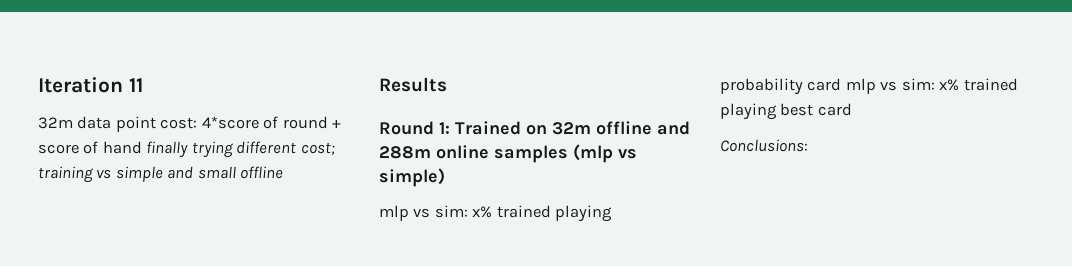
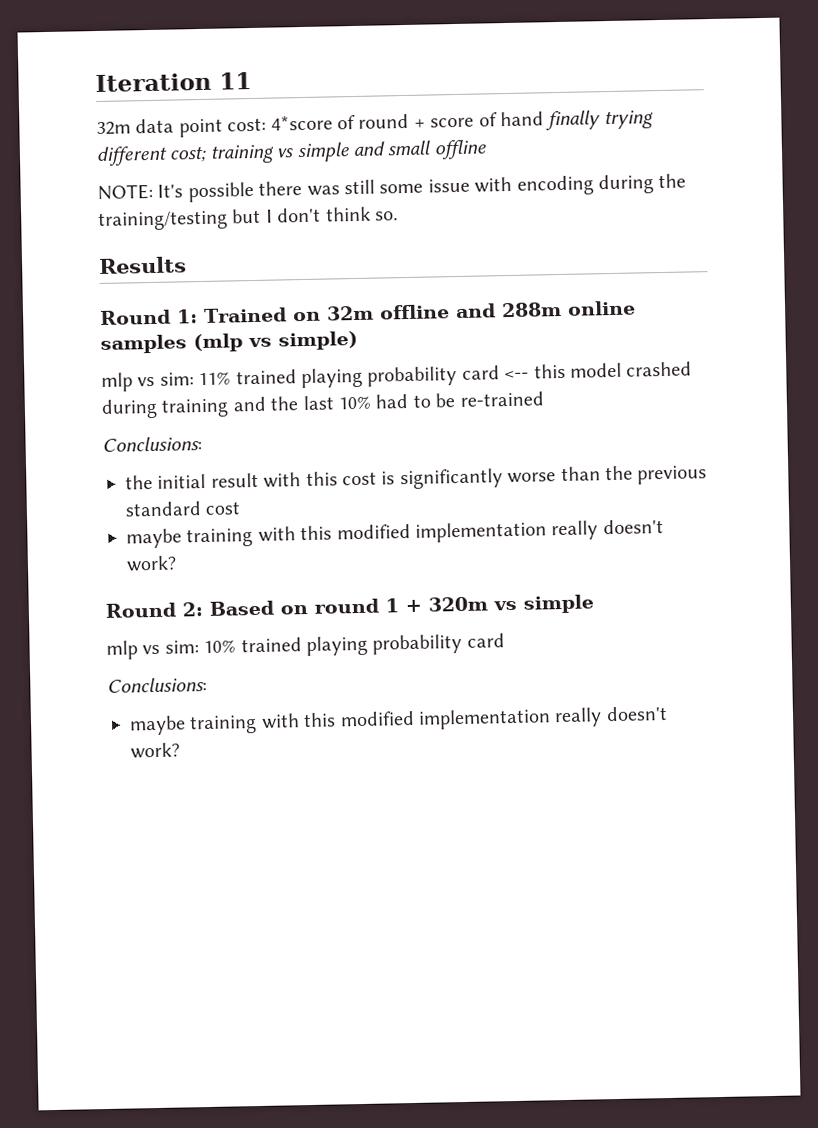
(284, 172) none -> [97,173,687,203] [98,206,398,232] // NOTE: It's possible there was still some issue with encoding during the training/testing but I don't think so.
[472,205,613,222] [720,78,1018,95] [720,103,814,120] x% trained playing probability card mlp vs sim: x% trained playing best -> [198,361,693,389] [101,391,544,419] [102,436,202,452] [125,465,708,490] [125,501,241,517] [126,519,664,549] [126,555,177,572] [105,594,594,618] [106,633,463,660] 11% trained playing probability card <-- this model crashed during training and the last 10% had to be re-trained // Conclusions: // the initial result with this cost is significantly worse than the previous standard cost // maybe training with this modified implementation really doesn't work? // Round 2: Based on round 1 + 320m vs simple // mlp vs sim: 10% trained playing probability
(808, 145) none -> [129,705,668,736] [130,742,180,759] // maybe training with this modified implementation really doesn't work?

